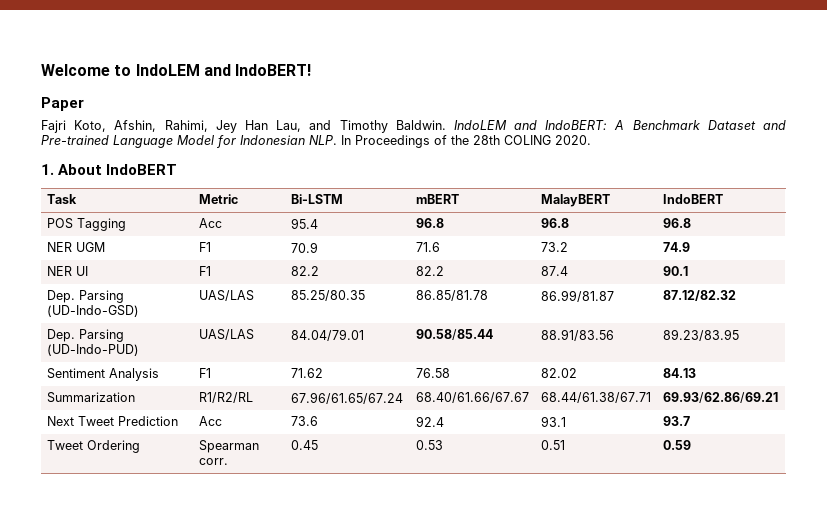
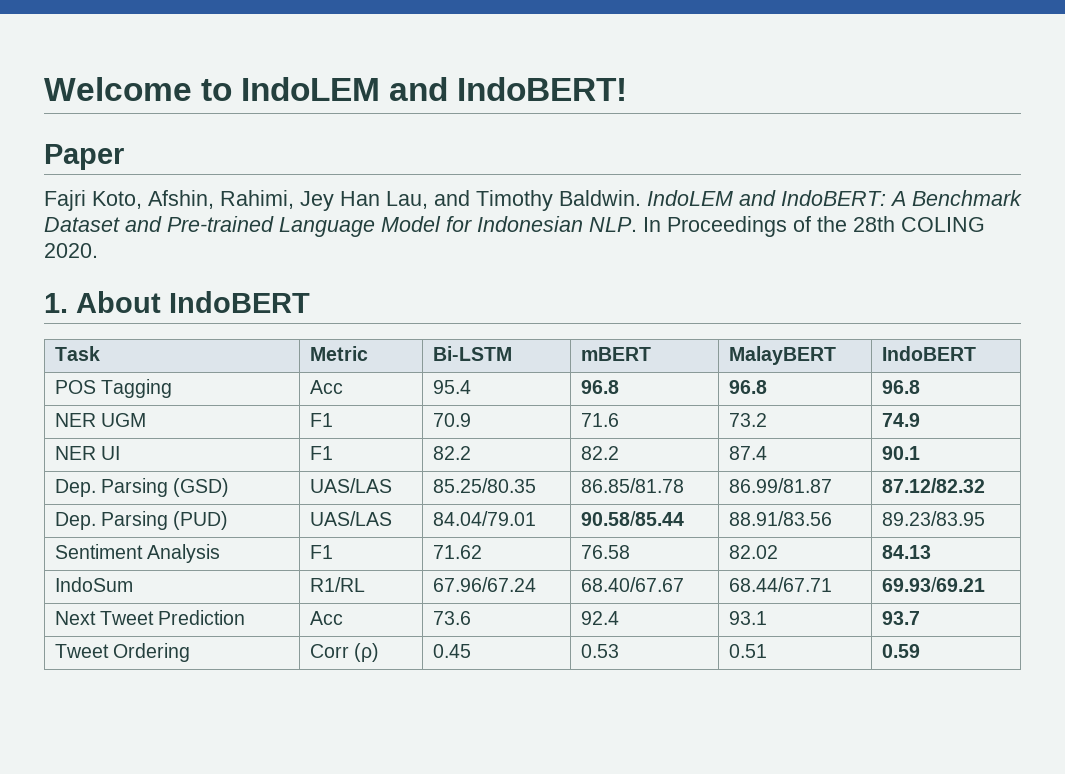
[46,305,139,317] (UD-Indo-GSD) -> [173,478,230,497] (GSD)
[46,344,139,356] (UD-Indo-PUD) -> [173,511,229,530] (PUD)
[46,392,135,403] [198,392,253,403] [290,392,403,404] [415,392,529,403] [540,392,651,403] [662,392,778,403] Summarization | R1/R2/RL | 67.96/61.65/67.24 | 68.40/61.66/67.67 | 68.44/61.38/67.71 | 69.93/62.86/69.21 -> [54,577,133,592] [309,577,365,592] [432,577,536,592] [580,577,684,592] [728,577,832,592] [881,577,985,592] IndoSum | R1/RL | 67.96/67.24 | 68.40/67.67 | 68.44/67.71 | 69.93/69.21
[198,440,259,453] [198,458,228,465] Spearman corr. -> [309,643,380,662] Corr (ρ)

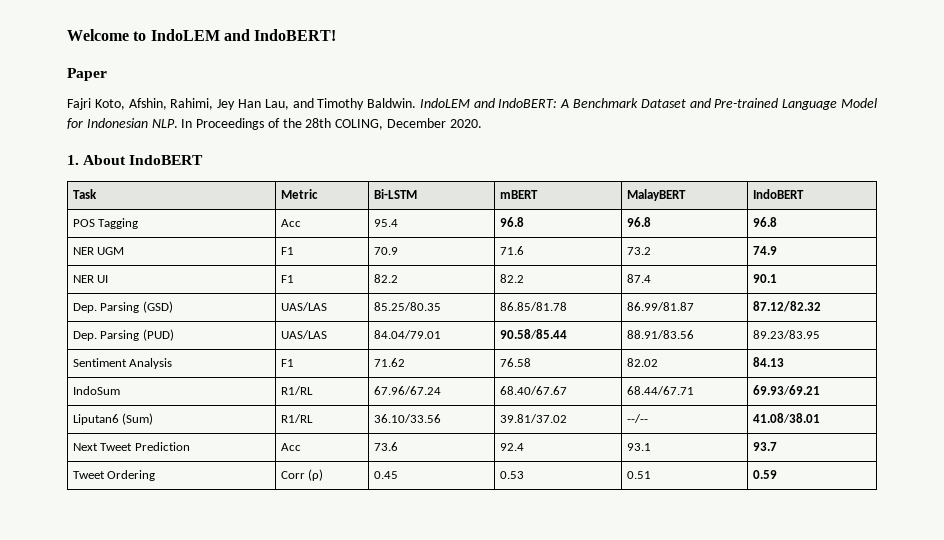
[901,217,985,232] COLING -> [335,118,447,130] COLING, December
(985, 584) none -> [73,413,154,425] [281,414,314,423] [374,414,442,423] [500,414,568,423] [627,414,649,423] [753,413,821,423] // Liputan6 (Sum) | R1/RL | 36.10/33.56 | 39.81/37.02 | --/-- | 41.08/38.01

